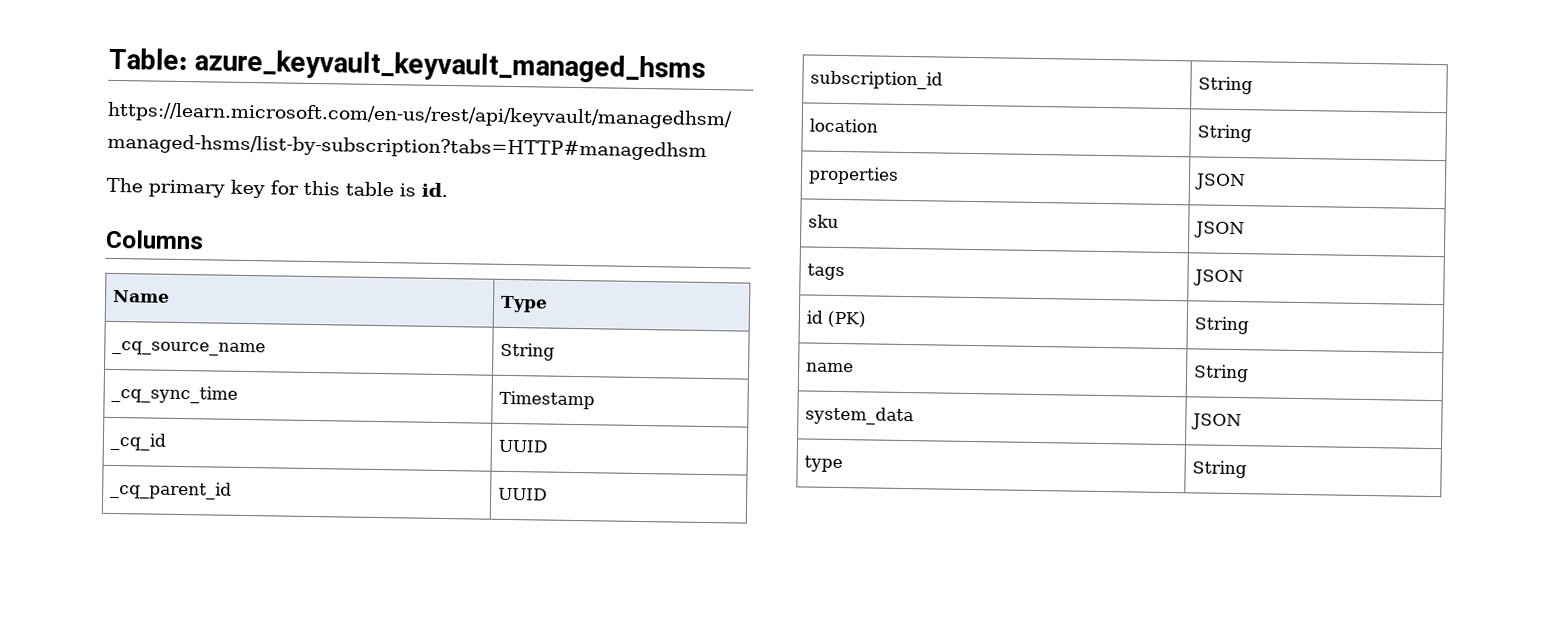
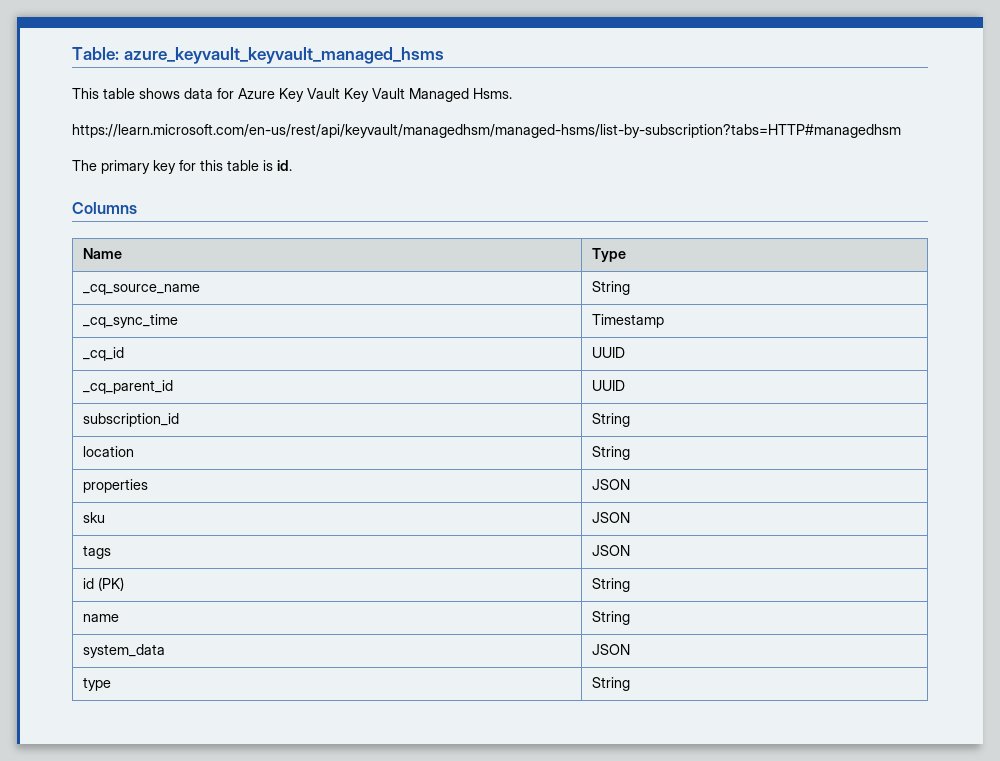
(707, 66) none -> [72,88,512,102] // This table shows data for Azure Key Vault Key Vault Managed Hsms.

